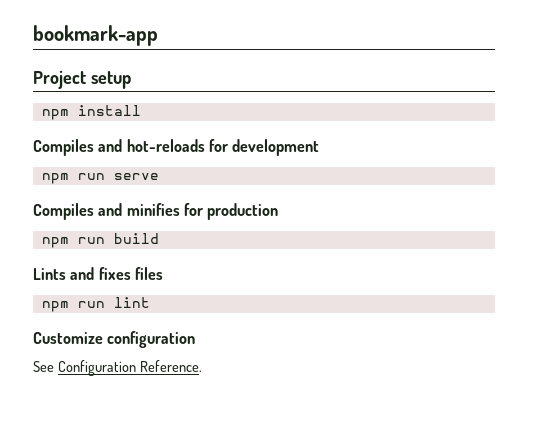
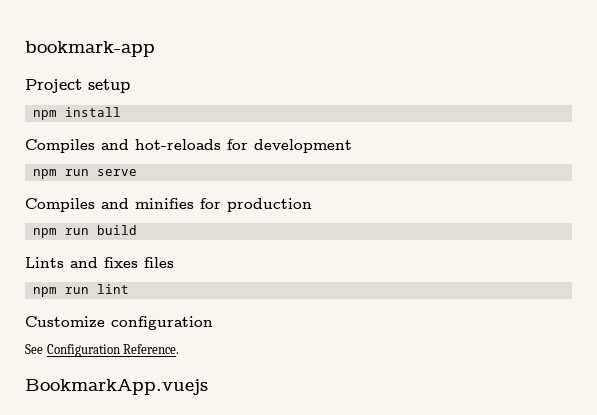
(202, 366) none -> [25,379,208,395] // BookmarkApp.vuejs

